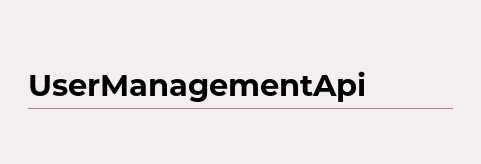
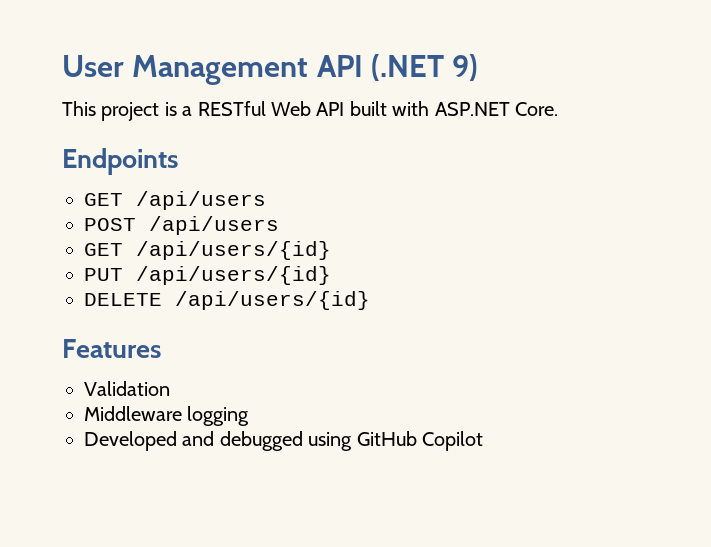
[28,71,366,102] UserManagementApi -> [62,54,479,85] [62,101,558,121] [62,148,178,175] [84,191,266,210] [84,216,279,235] [84,241,331,260] [84,266,331,285] [84,291,370,310] [62,339,161,358] [84,381,170,396] [84,406,250,426] [84,431,483,451] User Management API (.NET 9) // This project is a RESTful Web API built with ASP.NET Core. // Endpoints // GET /api/users // POST /api/users // GET /api/users/{id} // PUT /api/users/{id} // DELETE /api/users/{id} // Features // Validation // Middleware logging // Developed and debugged using GitHub Copilot

